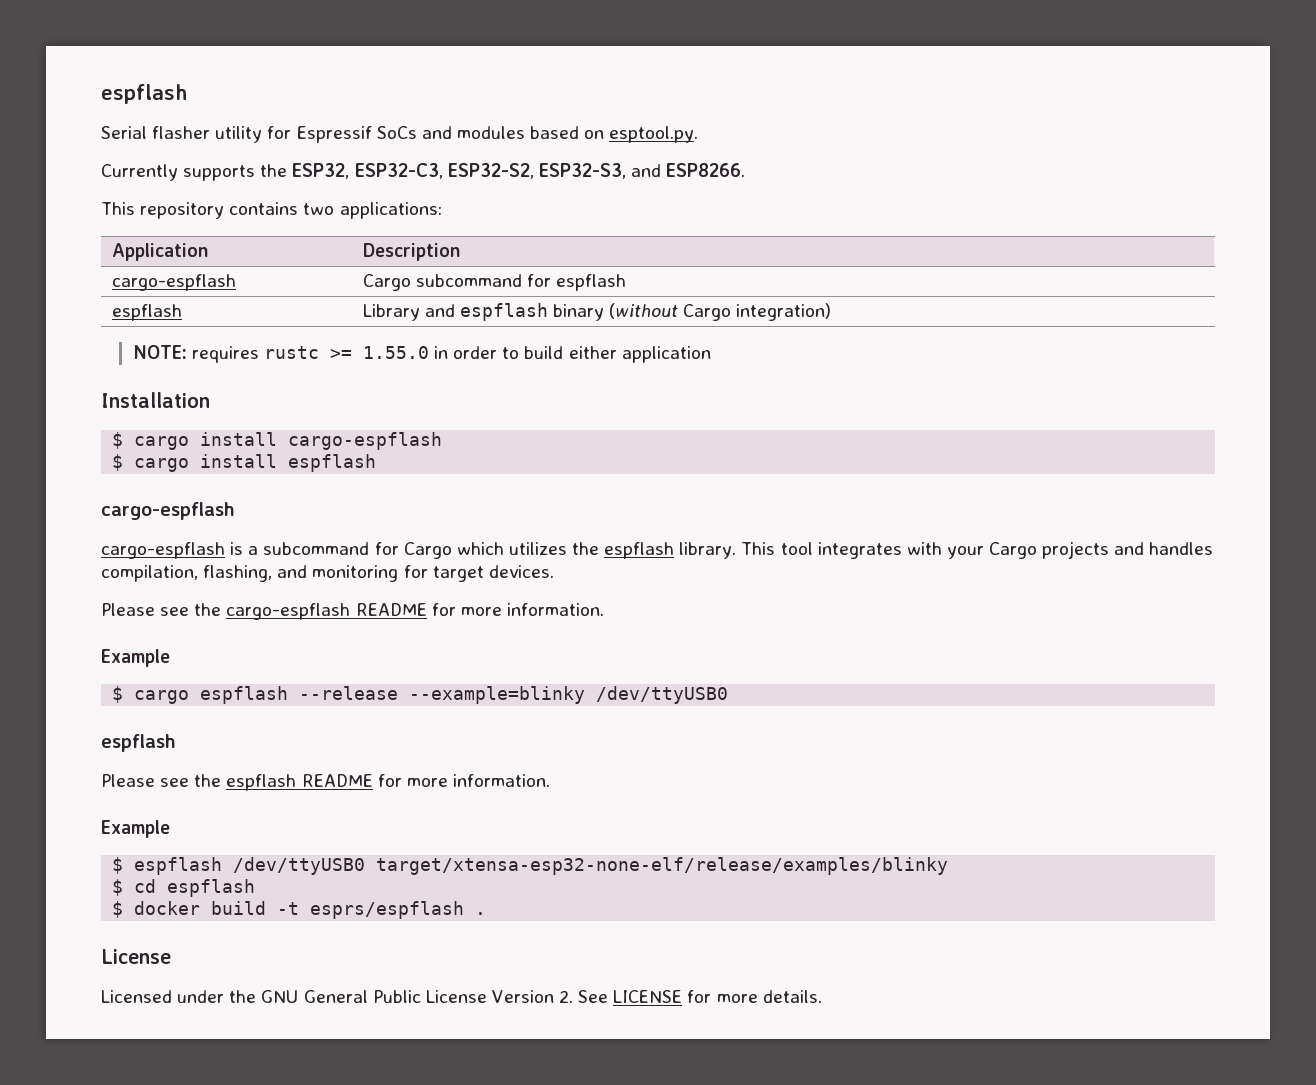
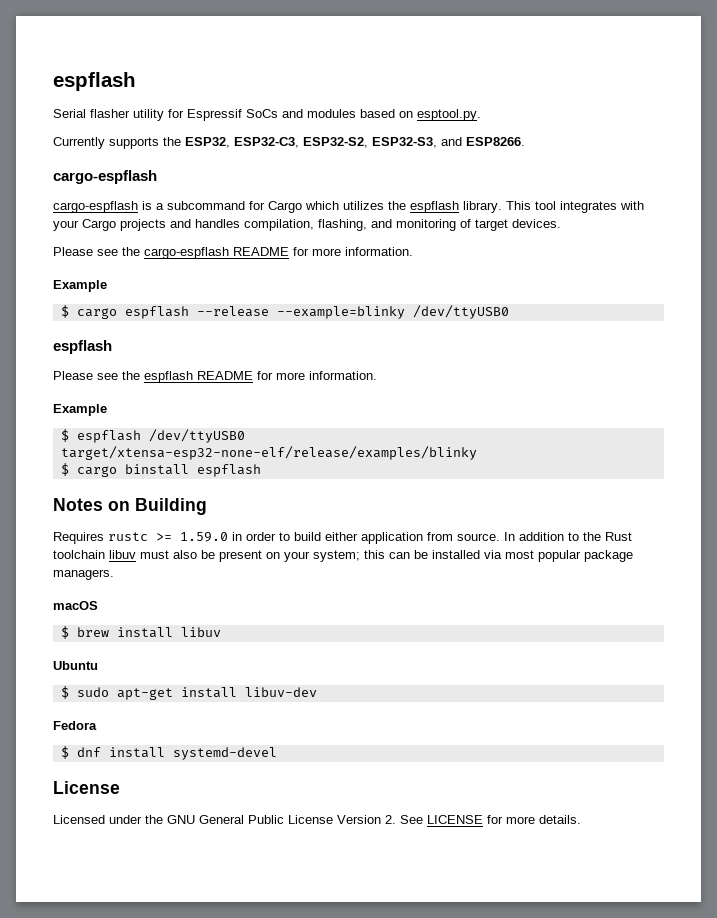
[101,202,442,219] [111,243,208,261] [362,243,460,261] [111,274,236,291] [362,274,626,291] [111,304,182,321] [362,303,832,321] [132,345,711,363] [101,392,210,408] [112,432,443,450] [112,454,377,472] // This repository contains two applications: // Application | Description // cargo-espflash | Cargo subcommand for espflash // espflash | Library and espflash binary (without Cargo integration) // NOTE: requires rustc >= 1.55.0 in order to build either application // Installation // $ cargo install cargo-espflash // $ cargo install espflash -> (525, 141) none
[403,565,428,578] for -> [460,219,471,228] of
[134,879,256,897] [112,901,487,919] cd espflash // $ docker build -t esprs/espflash . -> [76,464,261,477] [53,498,207,515] [53,532,632,544] [53,550,633,562] [53,569,114,580] [53,601,98,610] [60,626,221,639] [53,661,98,670] [60,686,317,700] [53,721,97,730] [60,746,277,760] cargo binstall espflash // Notes on Building // Requires rustc >= 1.59.0 in order to build either application from source. In addition to the Rust toolchain libuv must also be present on your system; this can be installed via most popular package managers. // macOS // $ brew install libuv // Ubuntu // $ sudo apt-get install libuv-dev // Fedora // $ dnf install systemd-devel

